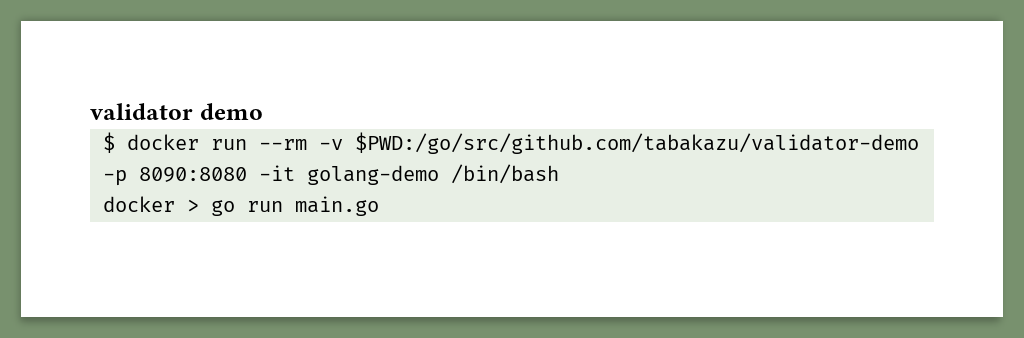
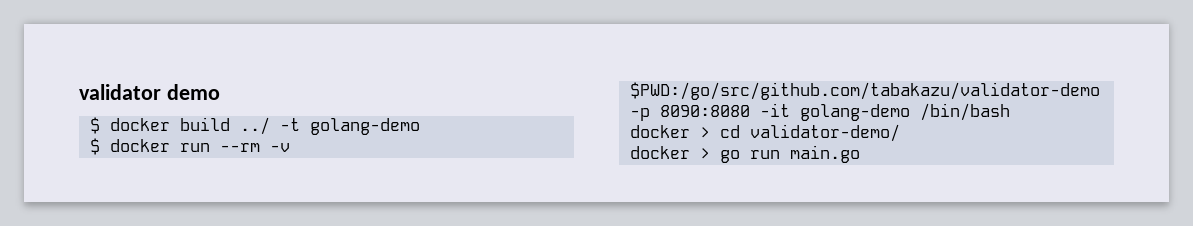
(263, 111) none -> [90,117,421,135] // $ docker build ../ -t golang-demo
(559, 174) none -> [630,124,901,142] // docker > cd validator-demo/

